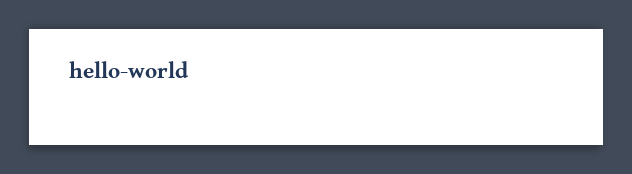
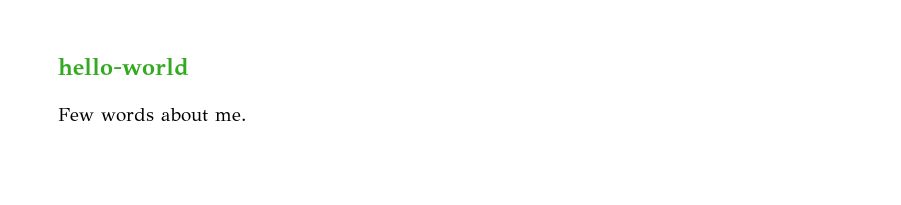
(189, 69) none -> [58,108,246,122] // Few words about me.

